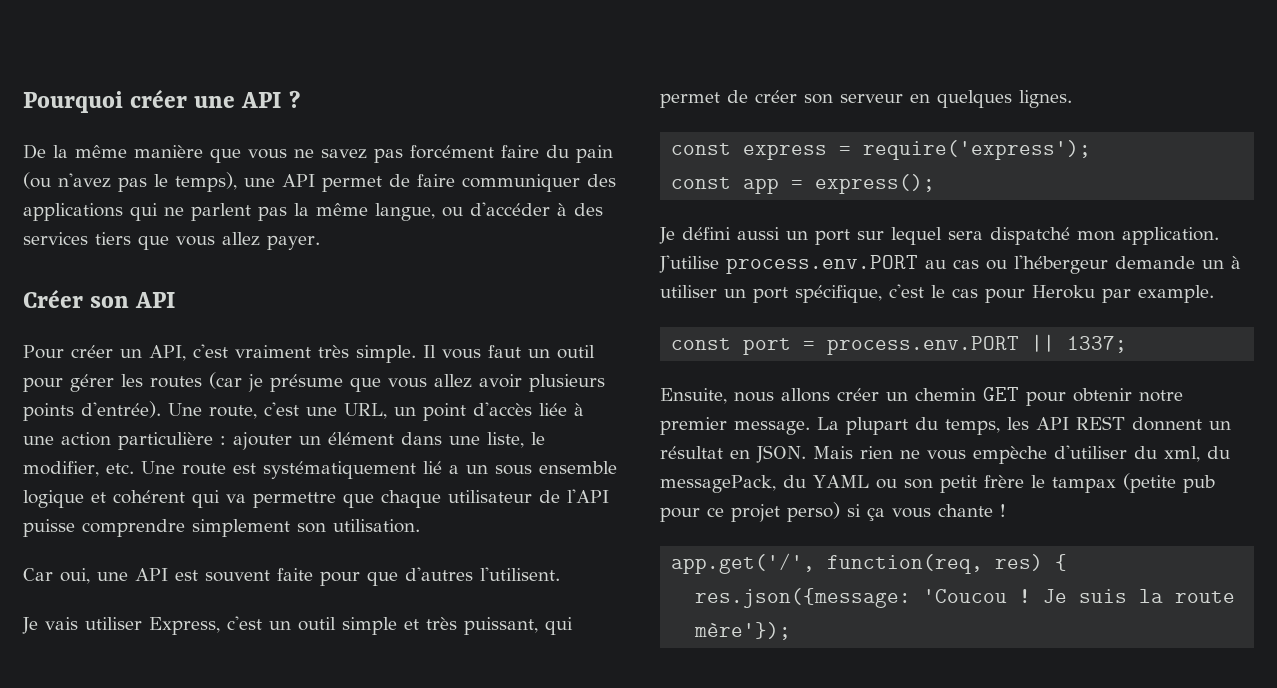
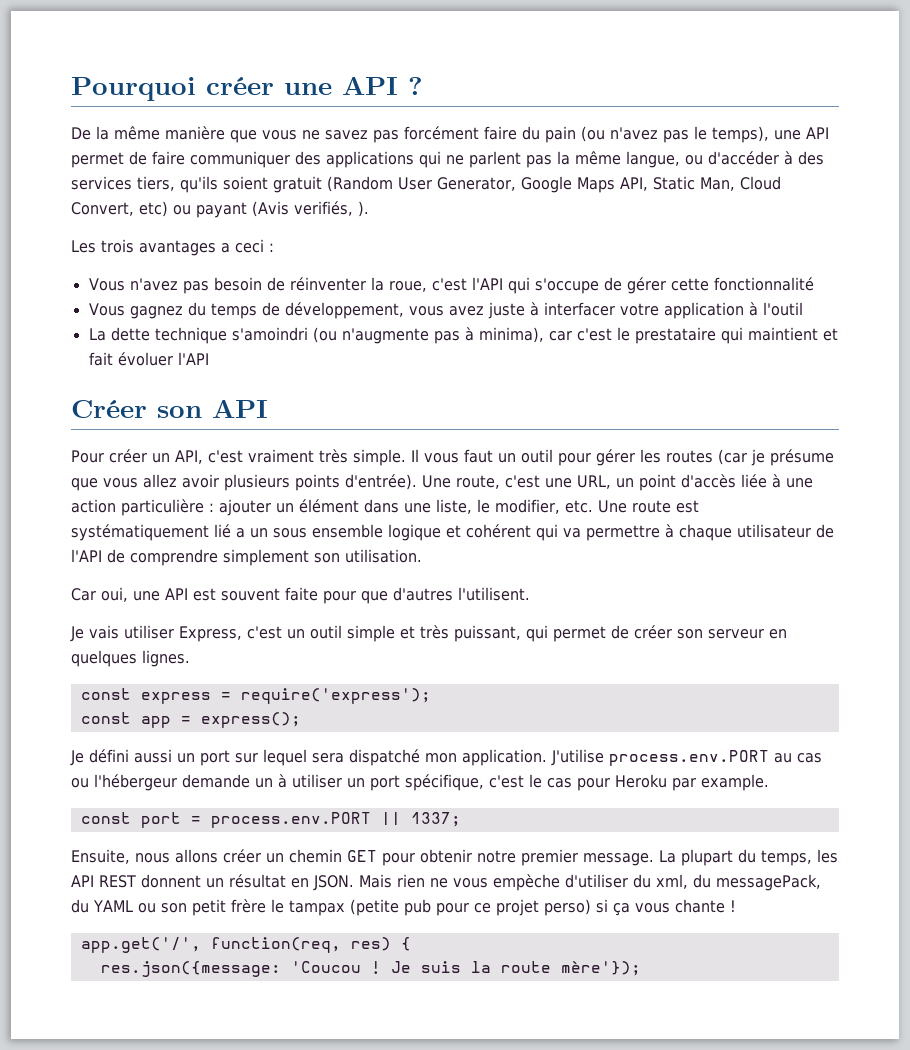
[95,232,320,250] tiers que vous allez payer. -> [137,176,781,193] [71,201,369,218] [71,239,274,256] [88,277,814,294] [88,302,803,319] [88,327,838,344] [88,352,209,366] tiers, qu'ils soient gratuit (Random User Generator, Google Maps API, Static Man, Cloud Convert, etc) ou payant (Avis verifiés, ). // Les trois avantages a ceci : // Vous n'avez pas besoin de réinventer la roue, c'est l'API qui s'occupe de gérer cette fonctionnalité // Vous gagnez du temps de développement, vous avez juste à interfacer votre application à l'outil // La dette technique s'amoindri (ou n'augmente pas à minima), car c'est le prestataire qui maintient et fait évoluer l'API
[343,493,374,508] que -> [665,524,674,538] à
[23,519,75,537] puisse -> [107,549,125,563] de

